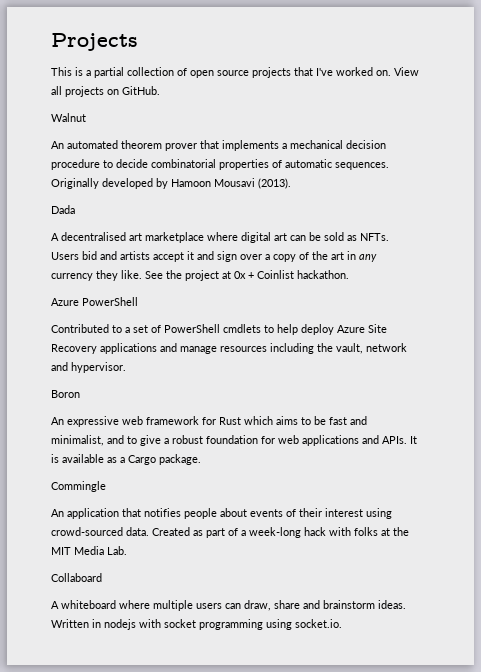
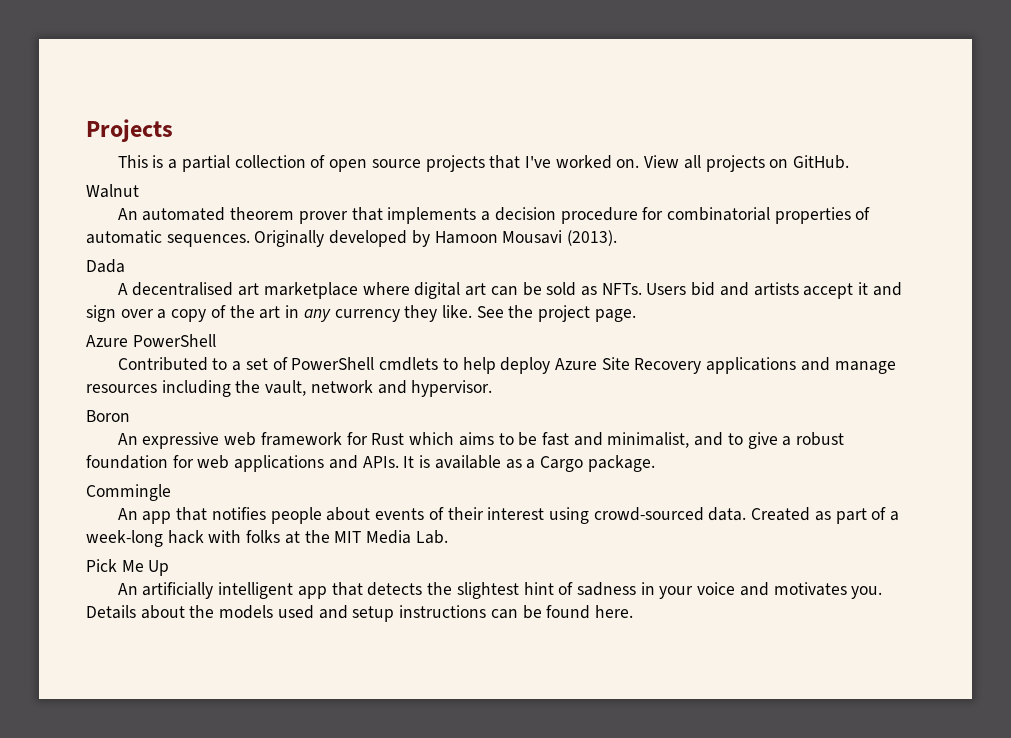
[290,140,343,149] mechanical -> (491, 216) none
[103,159,148,168] to decide -> [642,207,664,220] for
[222,270,349,279] at 0x + Coinlist hackathon. -> [594,309,636,322] page.
[67,508,119,519] application -> [142,511,172,524] app
[51,573,102,582] [51,600,406,611] [51,619,342,630] Collaboard // A whiteboard where multiple users can draw, share and brainstorm ideas. Written in nodejs with socket programming using socket.io. -> [86,559,170,576] [117,582,883,599] [86,605,633,622] Pick Me Up // An artificially intelligent app that detects the slightest hint of sadness in your voice and motivates you. Details about the models used and setup instructions can be found here.

